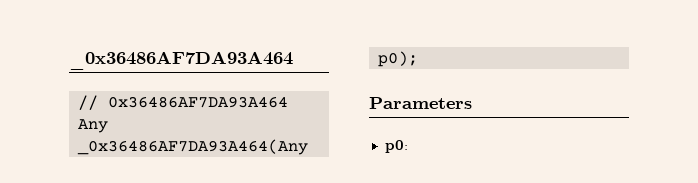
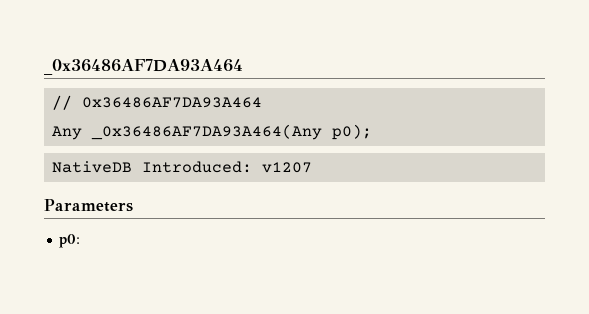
(418, 59) none -> [52,161,313,173] // NativeDB Introduced: v1207

